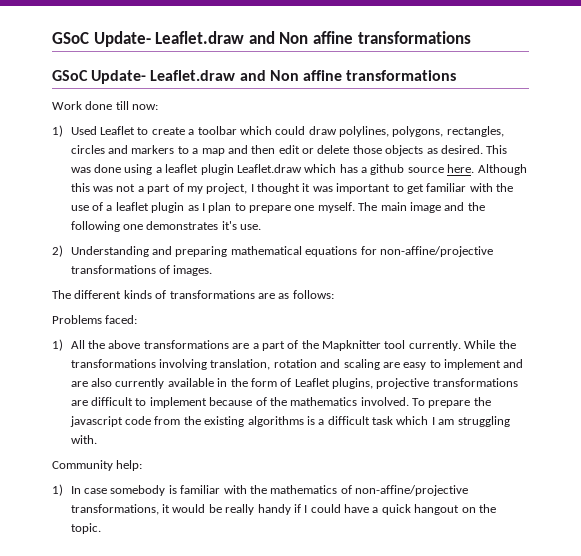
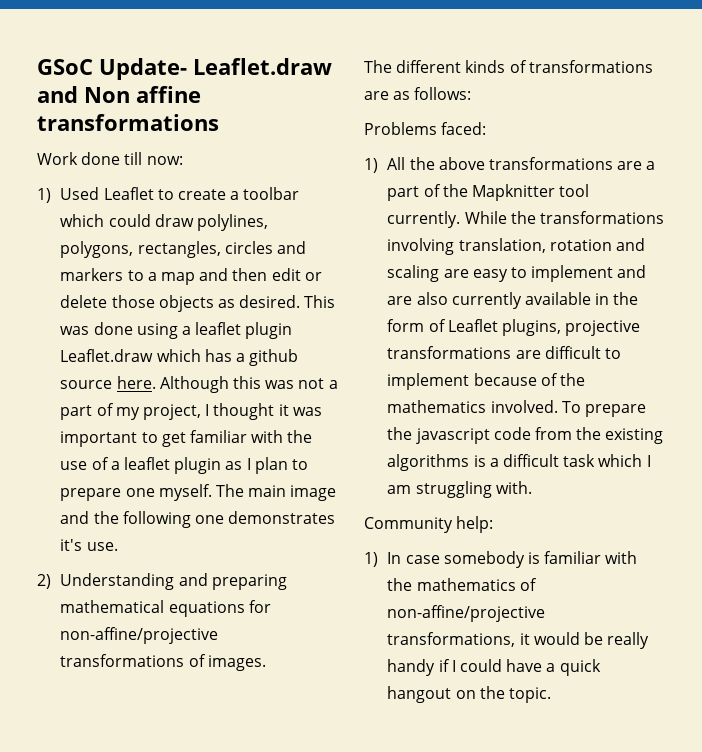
[52,31,471,47] [52,70,457,84] GSoC Update- Leaflet.draw and Non affine transformations // GSoC Update- Leaflet.draw and Non affine transformations -> [37,58,332,80] [37,86,201,103] [37,114,219,131] GSoC Update- Leaflet.draw and Non affine transformations

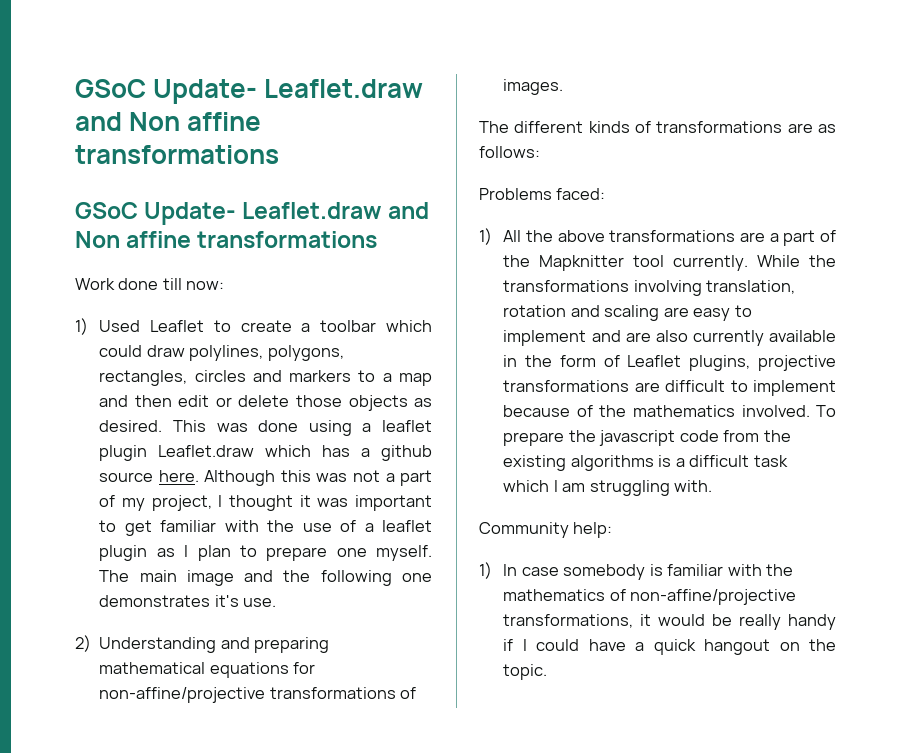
[37,58,332,80] [37,86,201,103] [37,114,219,131] GSoC Update- Leaflet.draw and Non affine transformations -> [75,79,424,104] [75,112,262,131] [75,145,279,164] [75,202,429,225] [75,231,378,248] GSoC Update- Leaflet.draw and Non affine transformations // GSoC Update- Leaflet.draw and Non affine transformations

